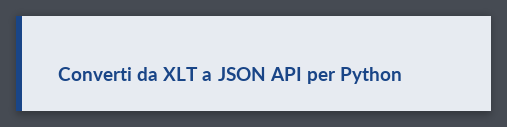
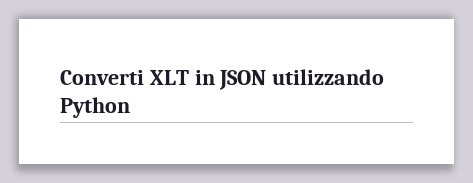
[137,67,336,84] da XLT a JSON API per -> [149,69,385,90] XLT in JSON utilizzando

